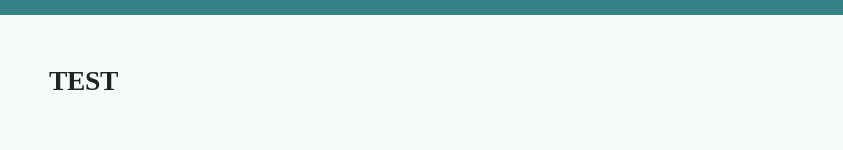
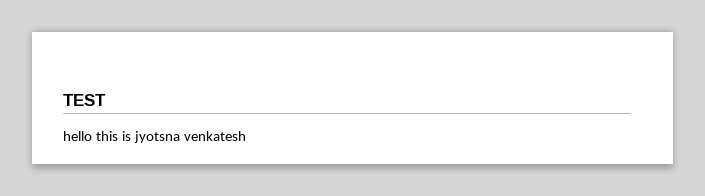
(118, 81) none -> [63,131,246,143] // hello this is jyotsna venkatesh

